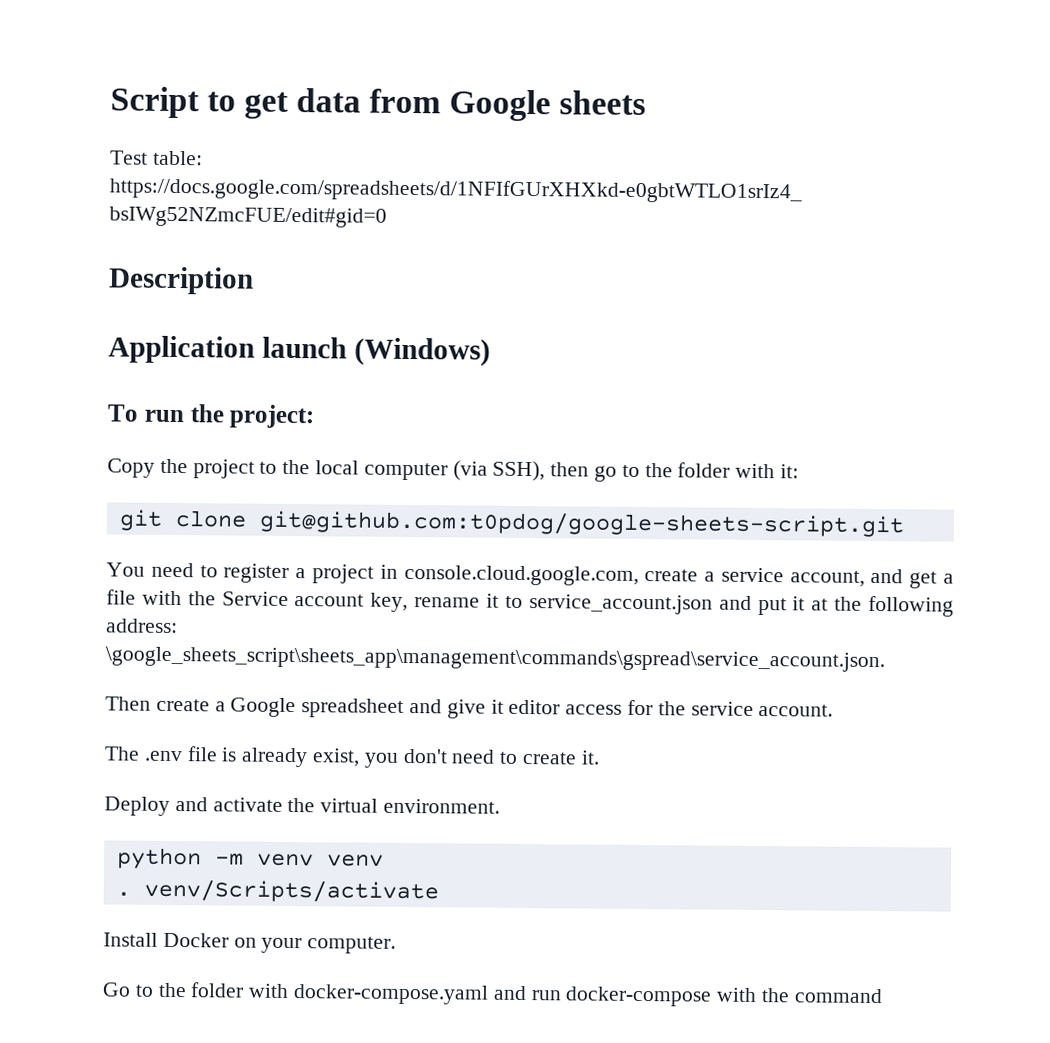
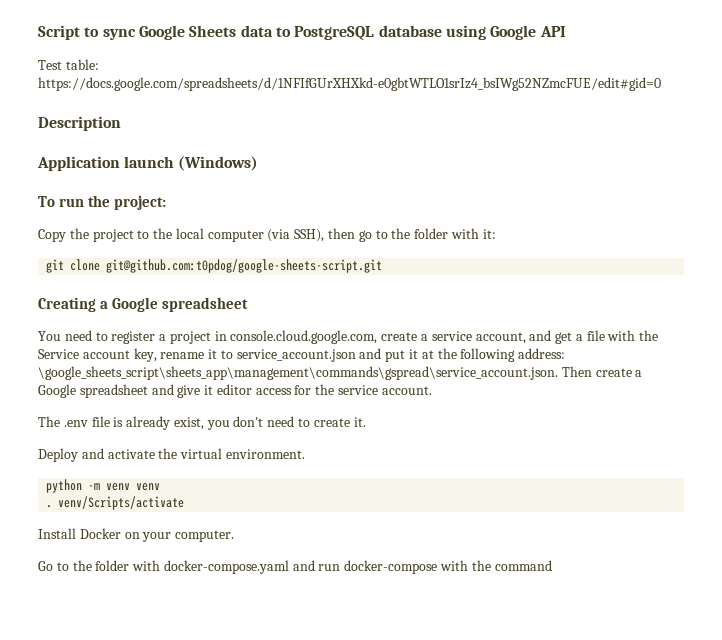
[244,88,647,122] get data from Google sheets -> [102,25,566,40] sync Google Sheets data to PostgreSQL database using Google API
(905, 524) none -> [38,297,248,312] // Creating a Google spreadsheet
(885, 659) // -> (558, 373) none

